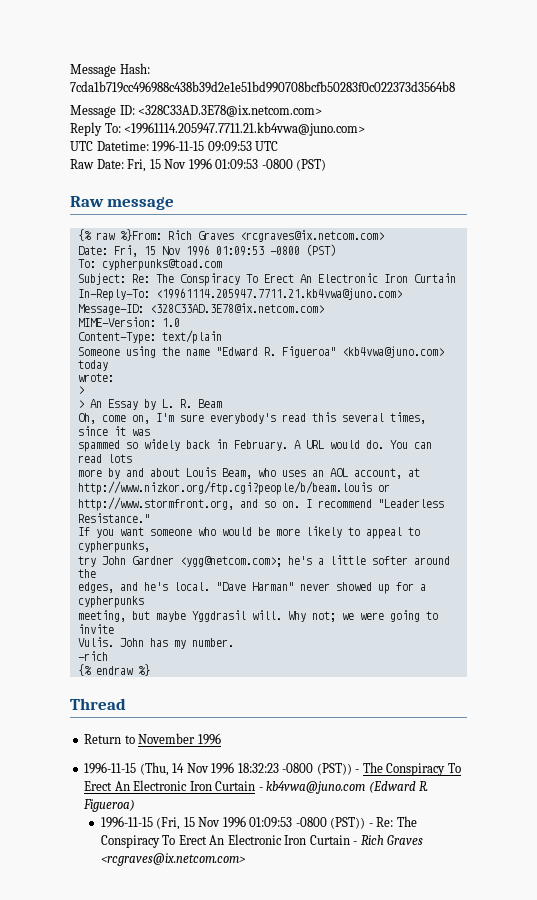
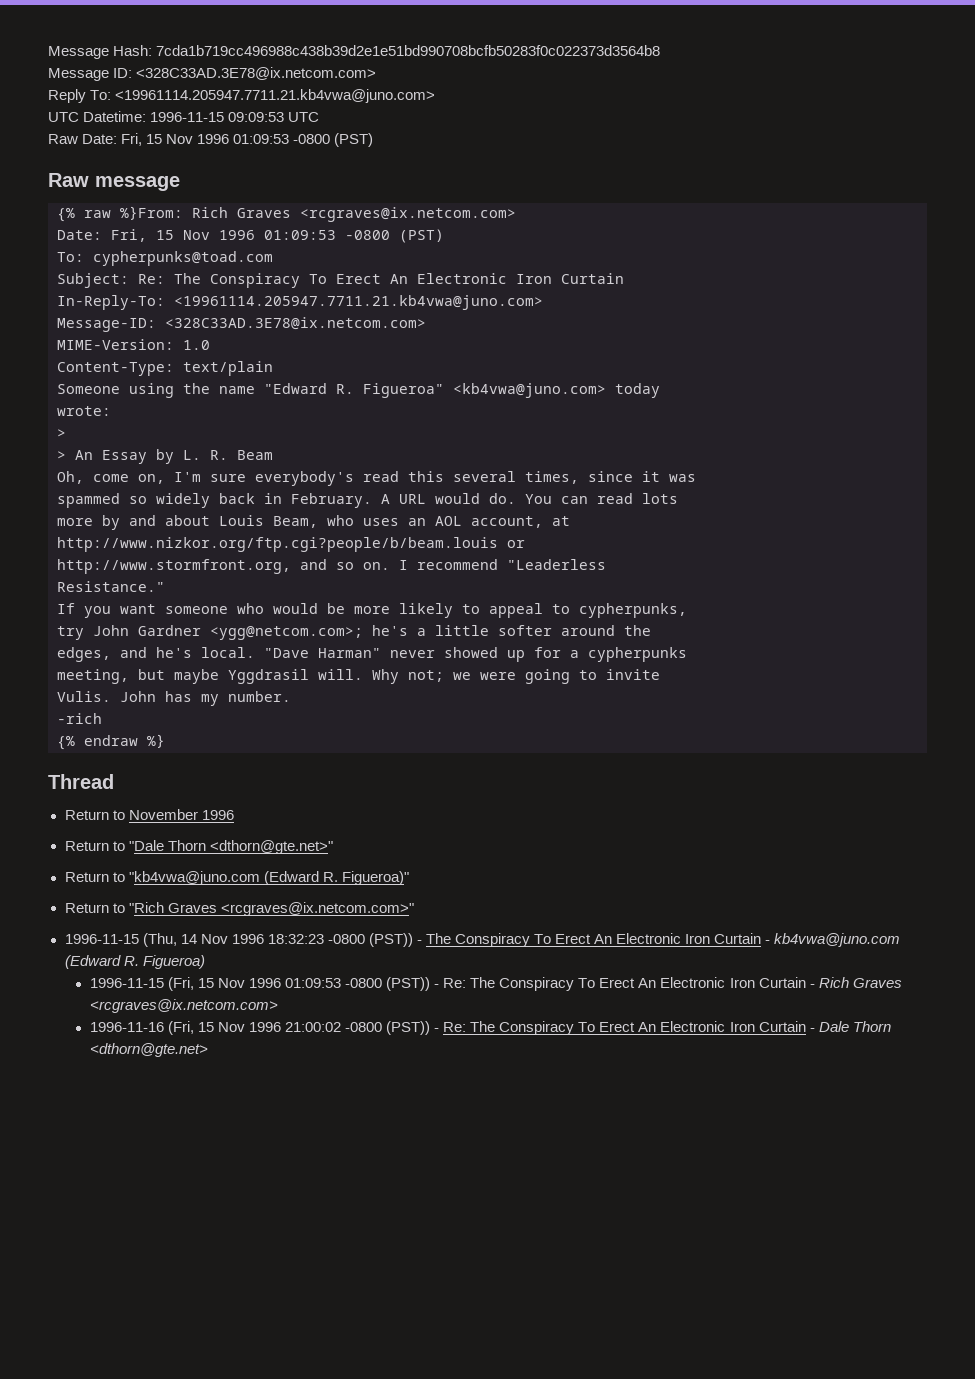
(221, 739) none -> [64,840,333,854] [64,871,409,885] [64,902,414,916] // Return to "Dale Thorn <dthorn@gte.net>" // Return to "kb4vwa@juno.com (Edward R. Figueroa)" // Return to "Rich Graves <rcgraves@ix.netcom.com>"
(246, 859) none -> [89,1021,891,1035] [89,1043,208,1057] // 1996-11-16 (Fri, 15 Nov 1996 21:00:02 -0800 (PST)) - Re: The Conspiracy To Erect An Electronic Iron Curtain - Dale Thorn <dthorn@gte.net>

